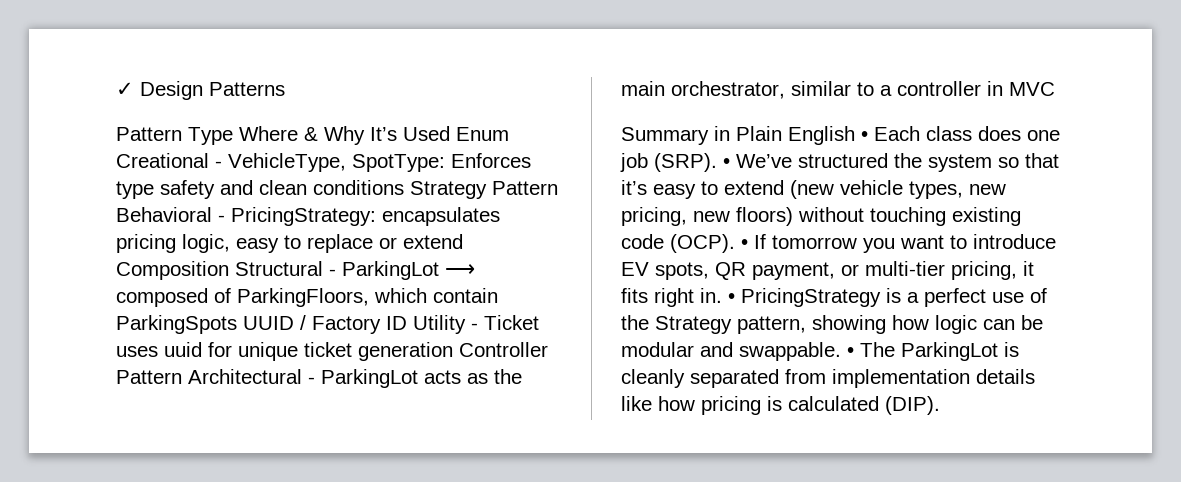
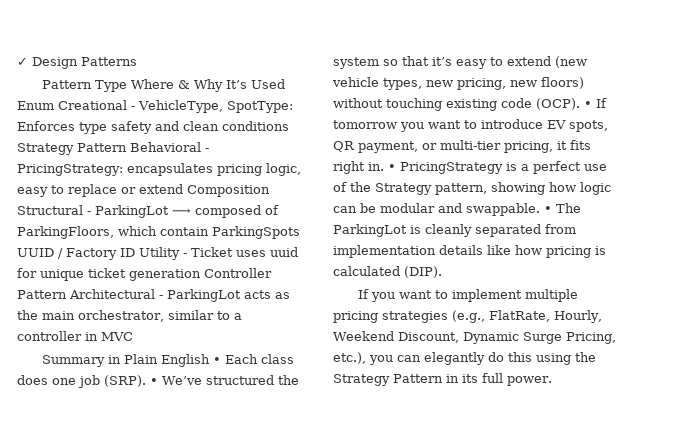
(940, 405) none -> [358,289,579,302] [333,310,602,323] [333,331,616,344] [333,352,596,365] [333,373,552,386] // If you want to implement multiple pricing strategies (e.g., FlatRate, Hourly, Weekend Discount, Dynamic Surge Pricing, etc.), you can elegantly do this using the Strategy Pattern in its full power.

